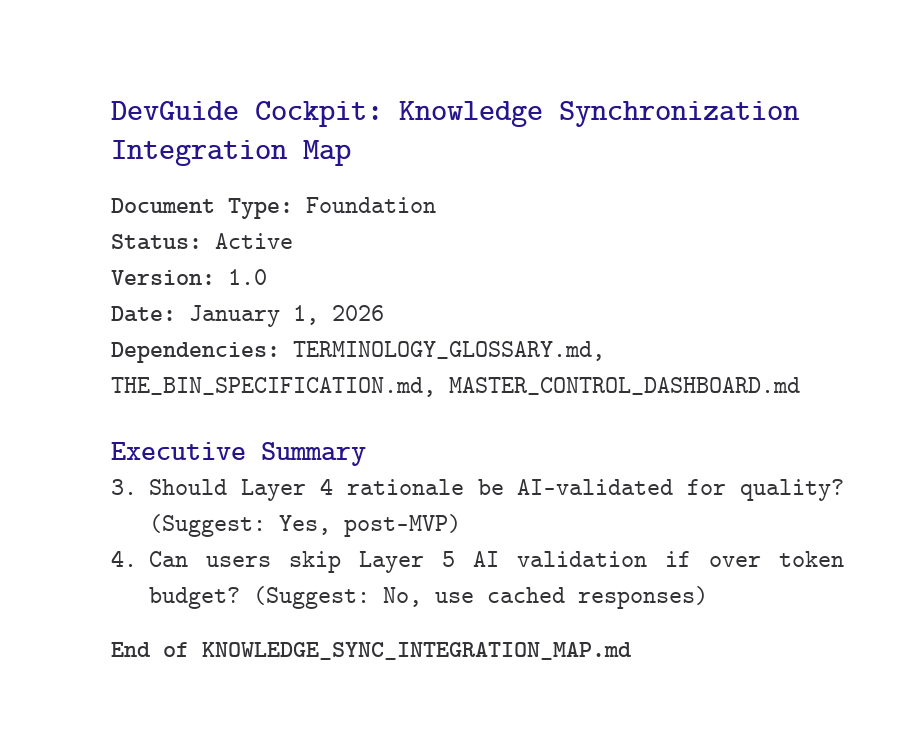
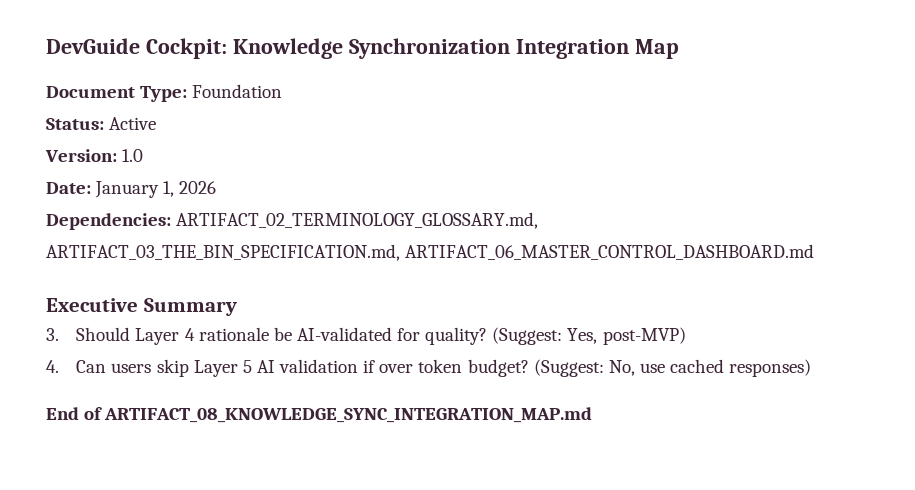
[293,341,605,361] [111,377,800,397] TERMINOLOGY_GLOSSARY.md, THE_BIN_SPECIFICATION.md, MASTER_CONTROL_DASHBOARD.md -> [176,212,539,229] [46,244,815,261] ARTIFACT_02_TERMINOLOGY_GLOSSARY.md, ARTIFACT_03_THE_BIN_SPECIFICATION.md, ARTIFACT_06_MASTER_CONTROL_DASHBOARD.md
[202,642,632,660] KNOWLEDGE_SYNC_INTEGRATION_MAP.md -> [104,407,593,423] ARTIFACT_08_KNOWLEDGE_SYNC_INTEGRATION_MAP.md

